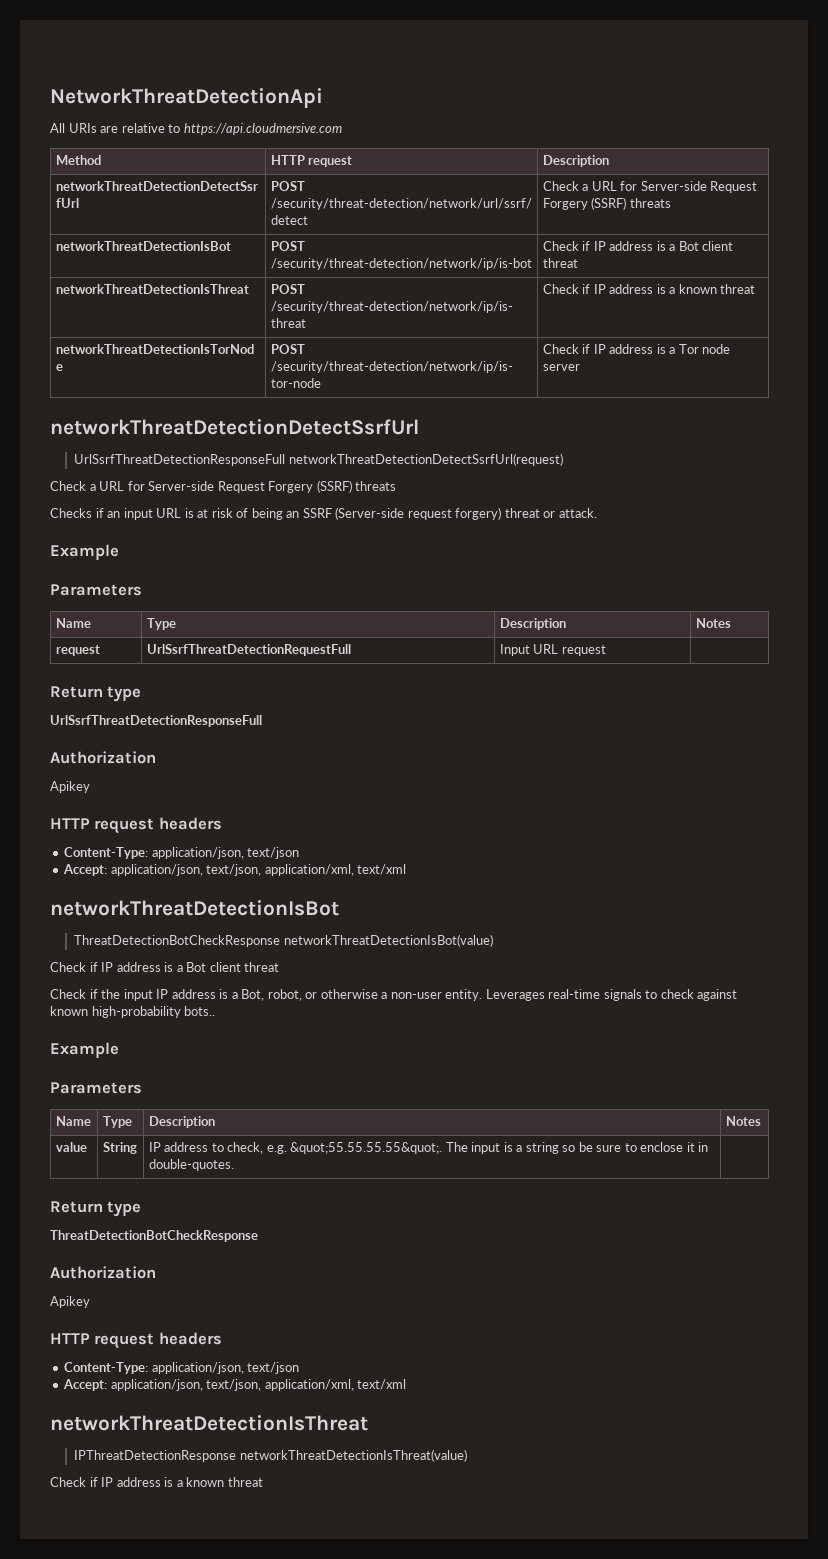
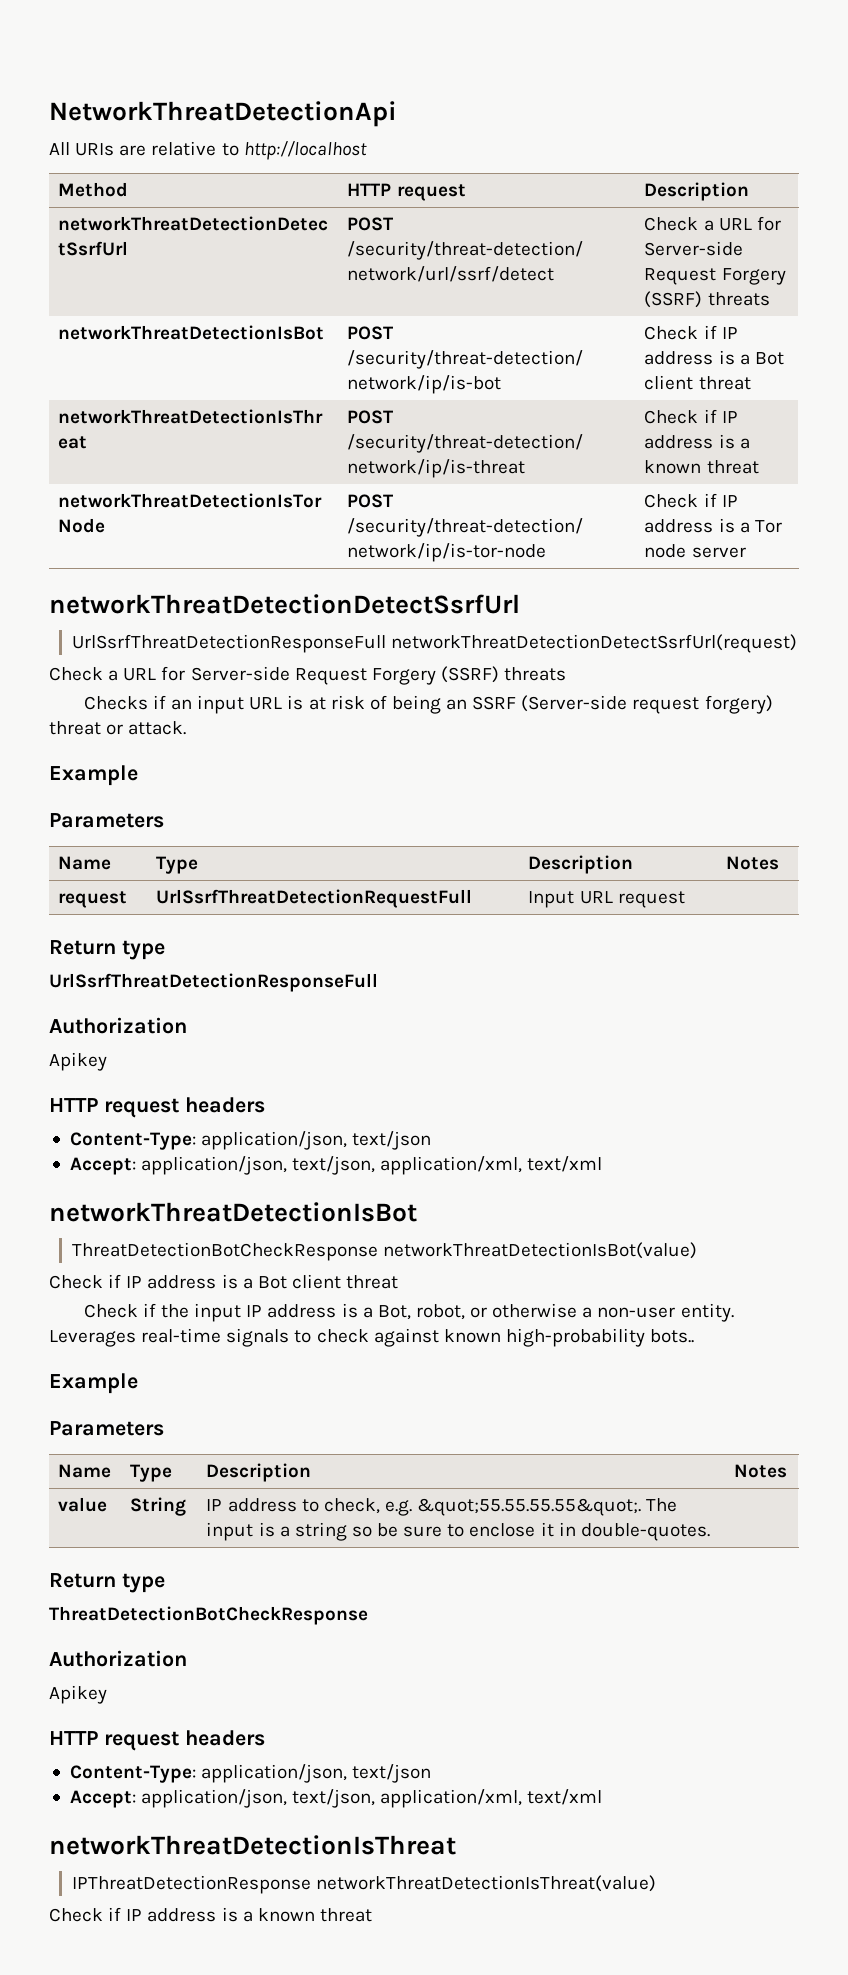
[183,123,342,135] https://api.cloudmersive.com -> [243,141,367,160] http://localhost

